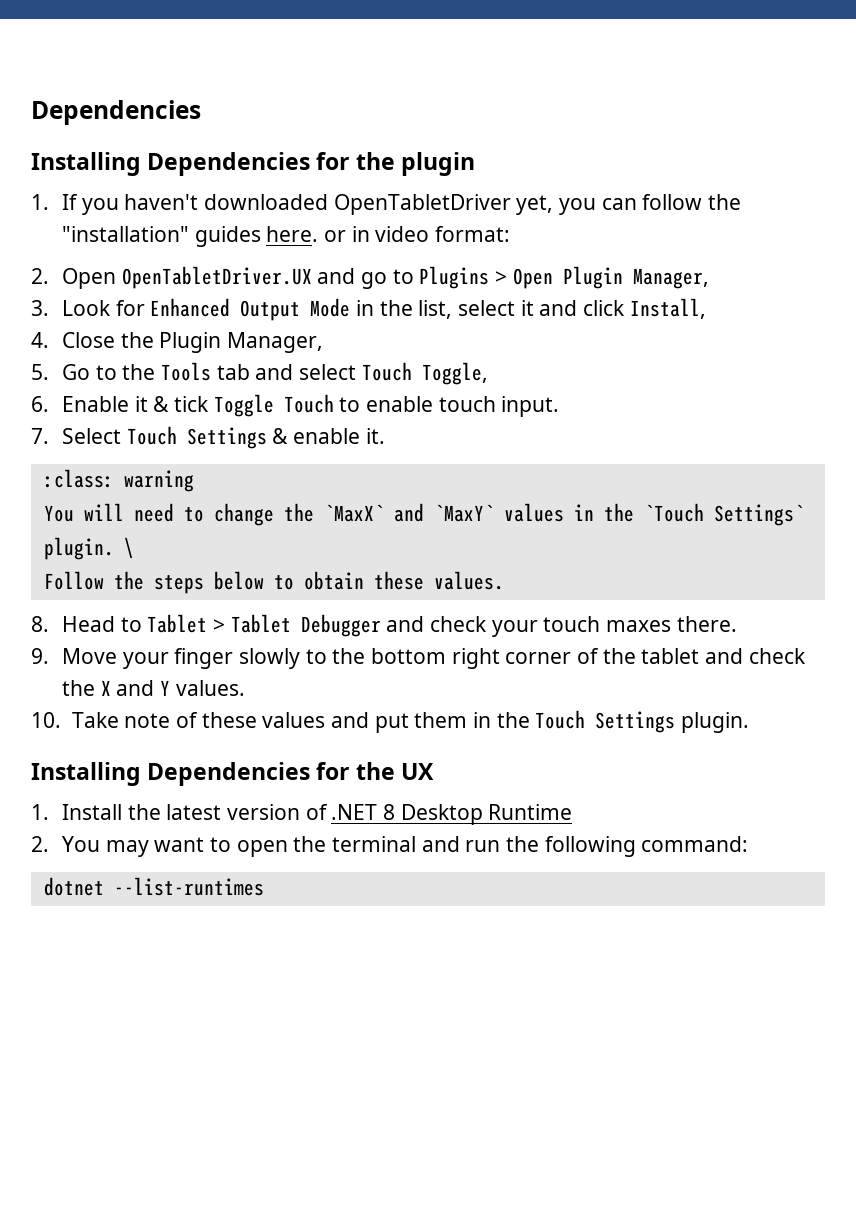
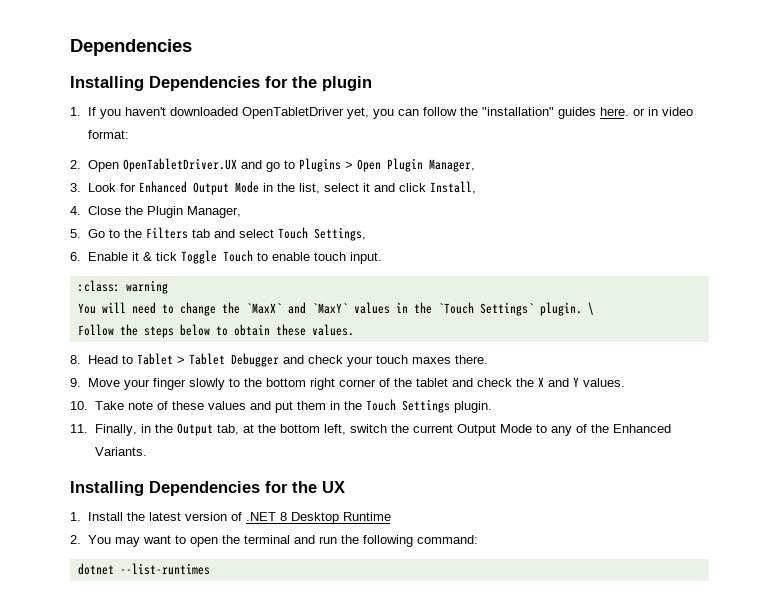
[161,362,212,381] Tools -> [145,227,188,239] Filters
[421,362,488,385] Toggle, -> [313,227,366,241] Settings,
[31,426,385,449] // 7. Select Touch Settings & enable it. -> (382, 258) none
(749, 722) none -> [70,423,671,436] [94,447,147,456] // 11. Finally, in the Output tab, at the bottom left, switch the current Output Mode to any of the Enhanced Variants.

